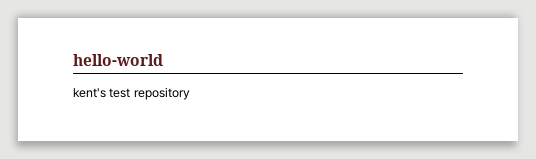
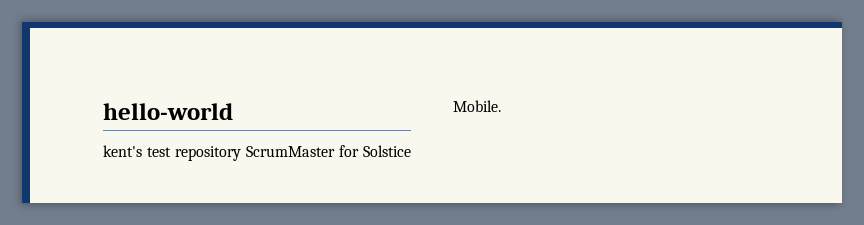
(190, 93) none -> [246,145,411,157] [453,100,501,112] ScrumMaster for Solstice Mobile.

